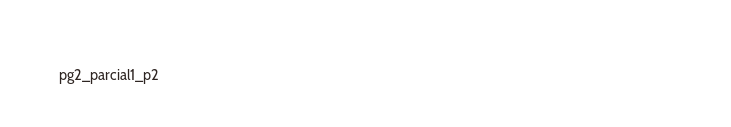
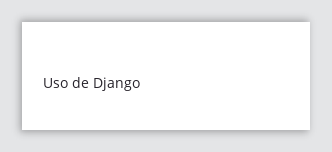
[59,69,159,84] pg2_parcial1_p2 -> [43,77,140,91] Uso de Django

